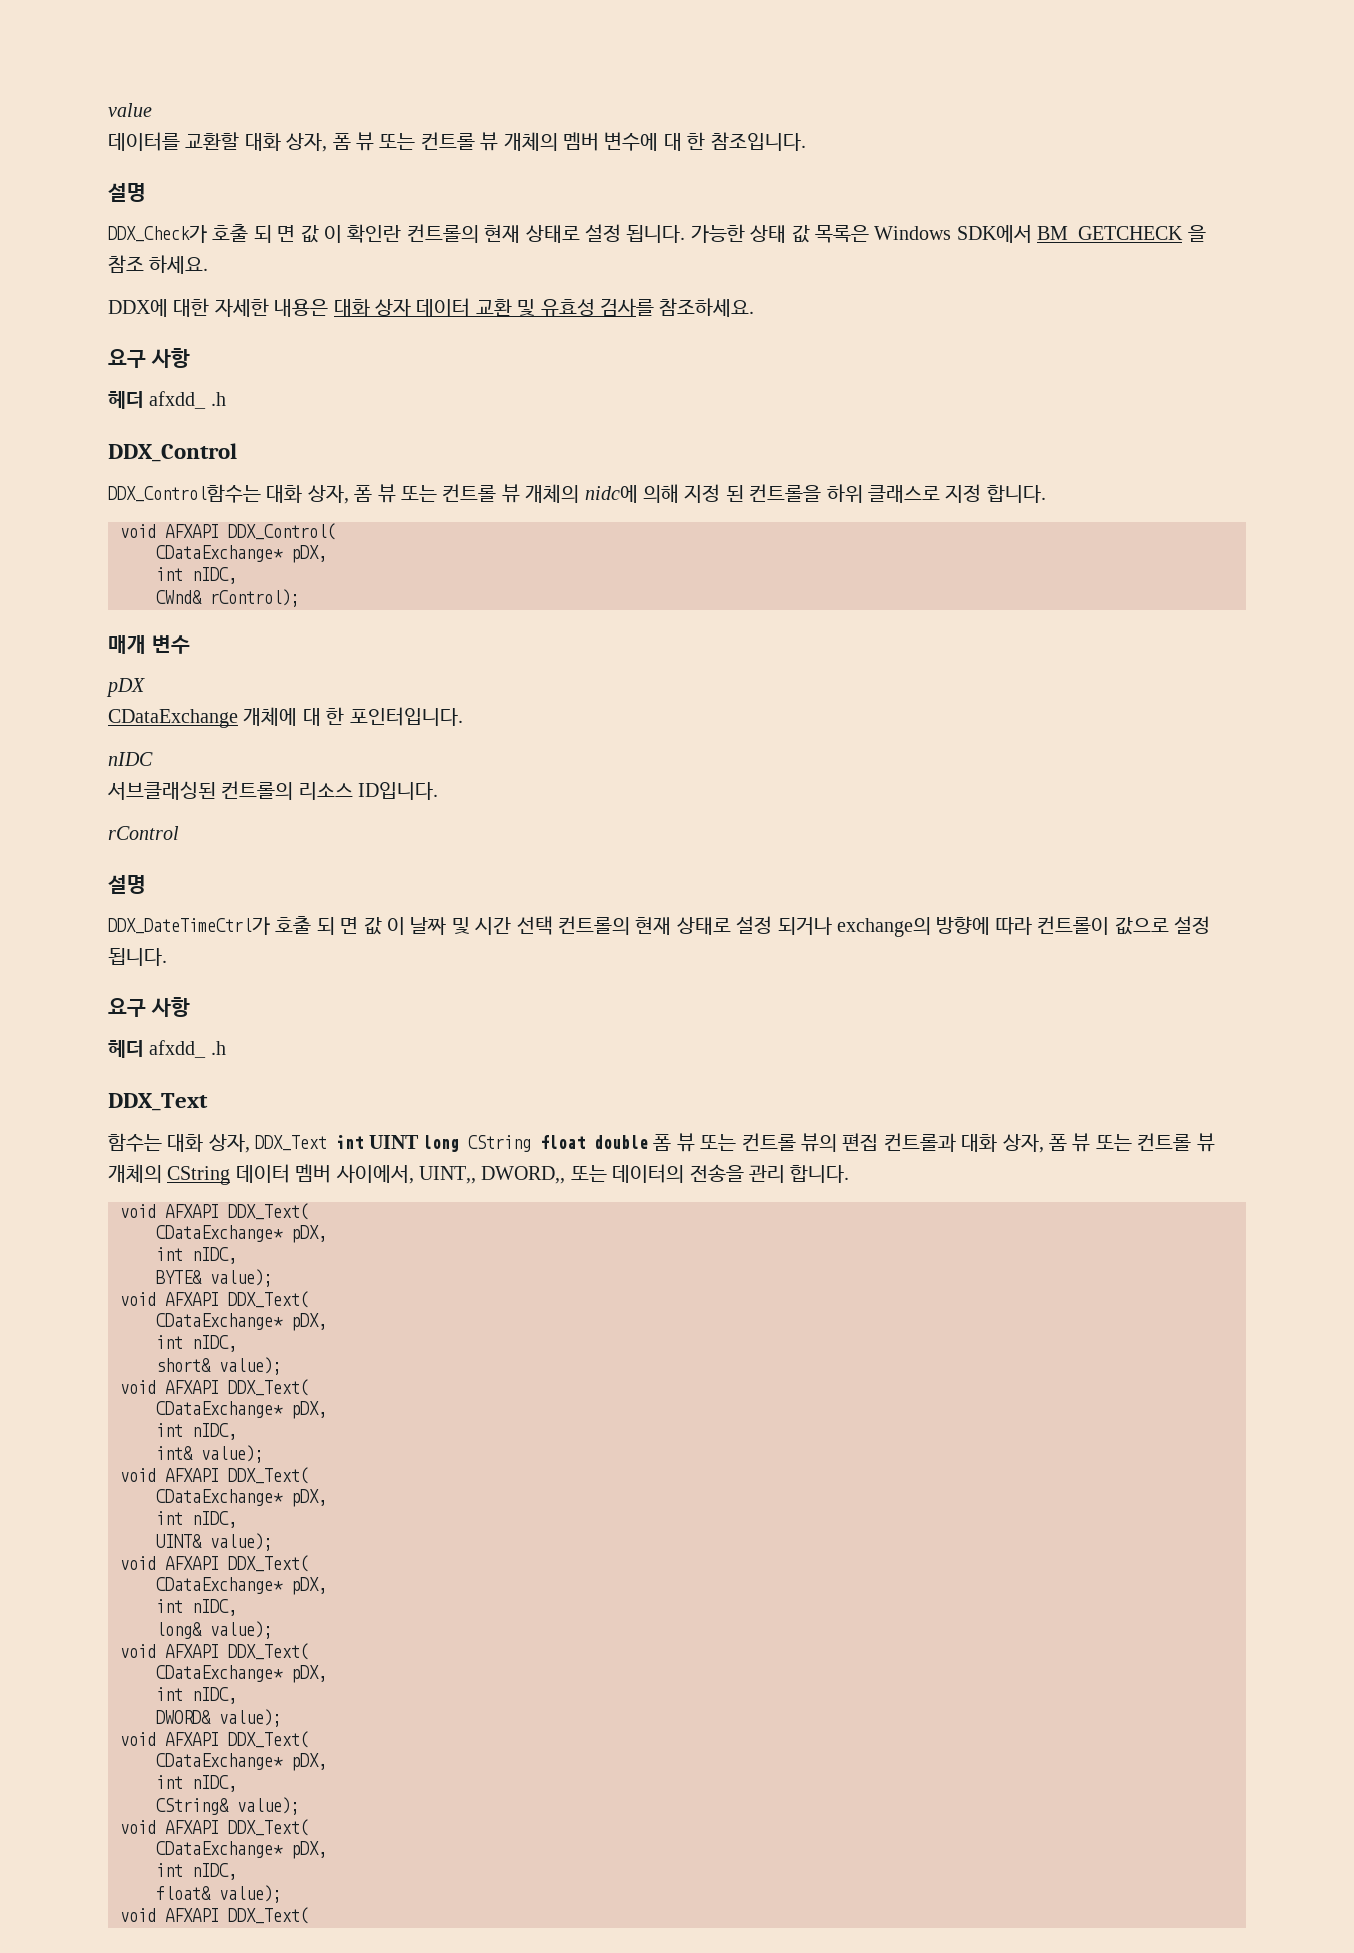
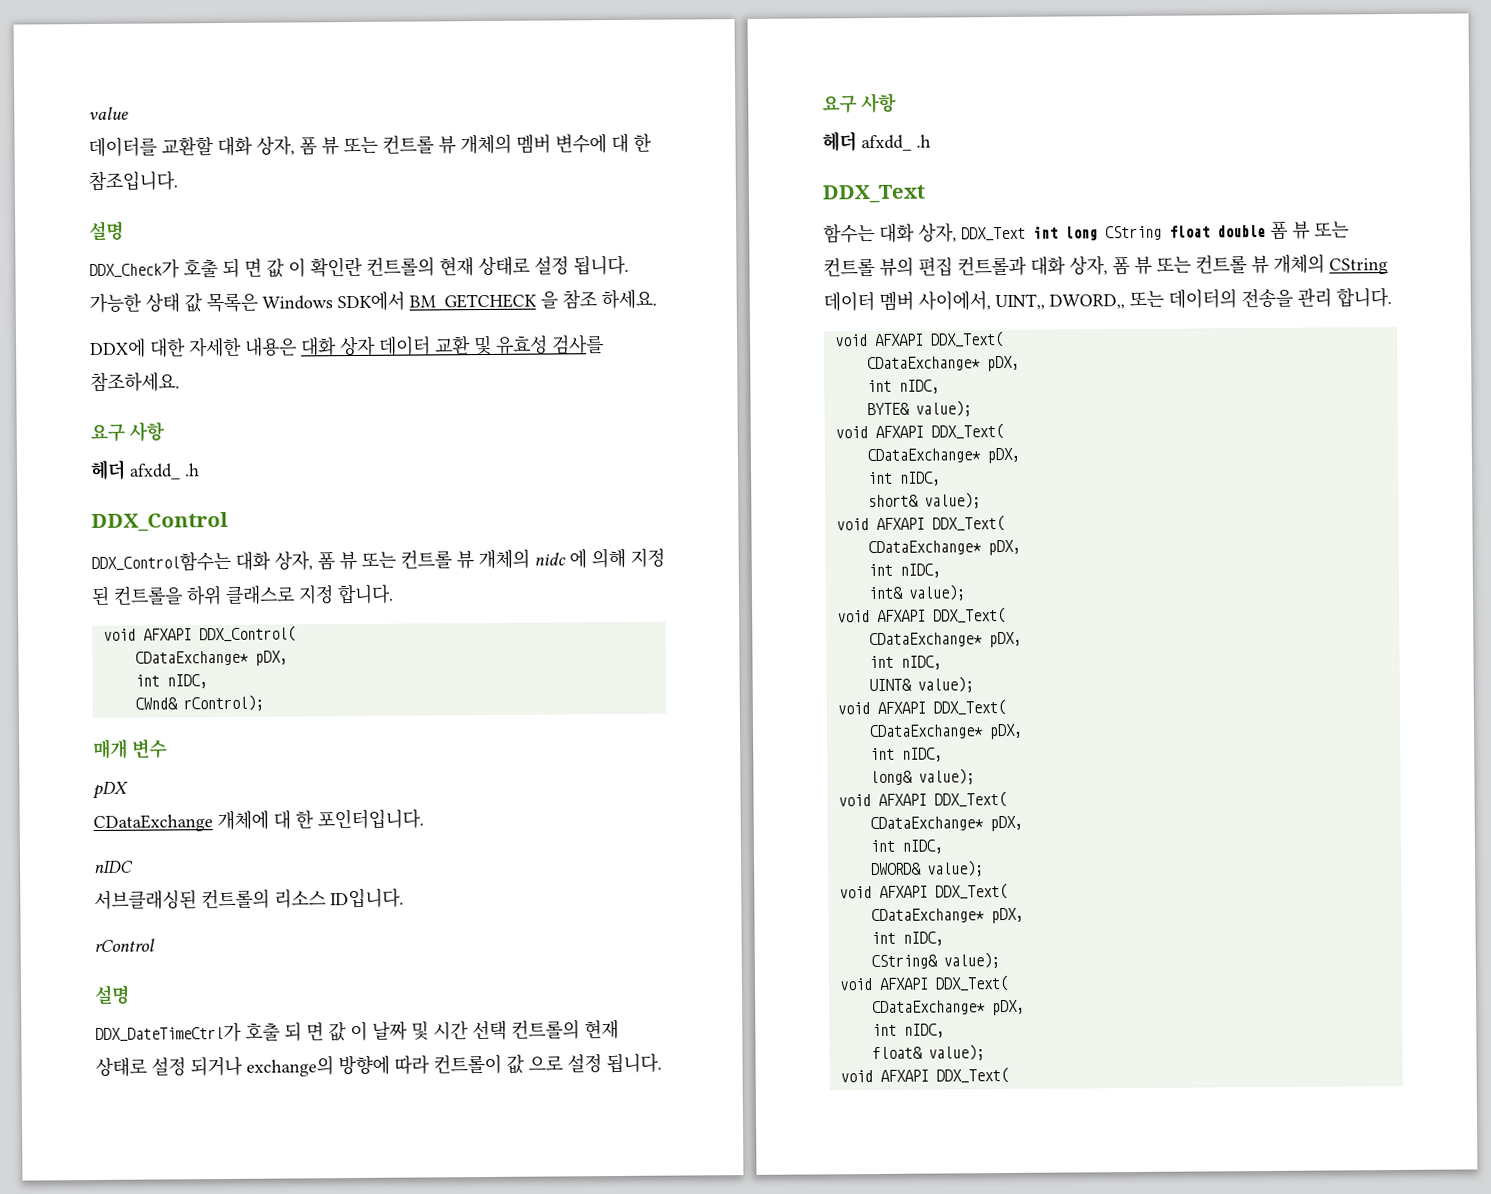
[584,485,638,503] nidc에 -> [534,549,587,569] nidc 에
[1114,917,1169,935] 값으로 -> [506,1054,563,1074] 값 으로
[368,1135,419,1149] UINT -> (1058, 232) none

